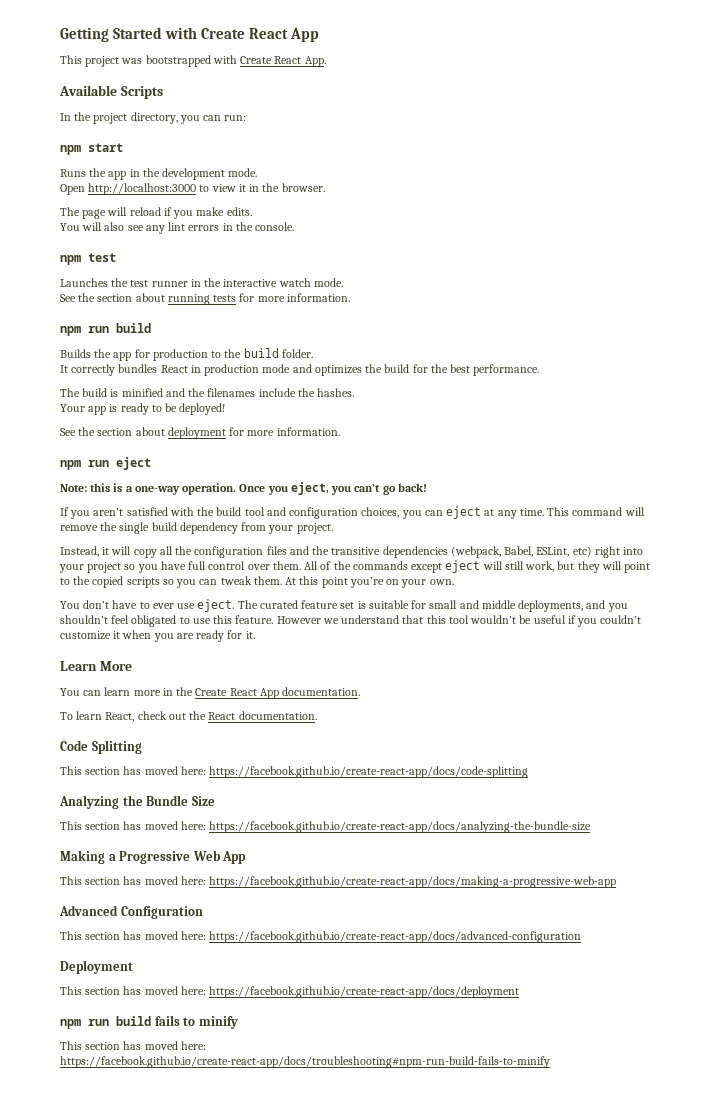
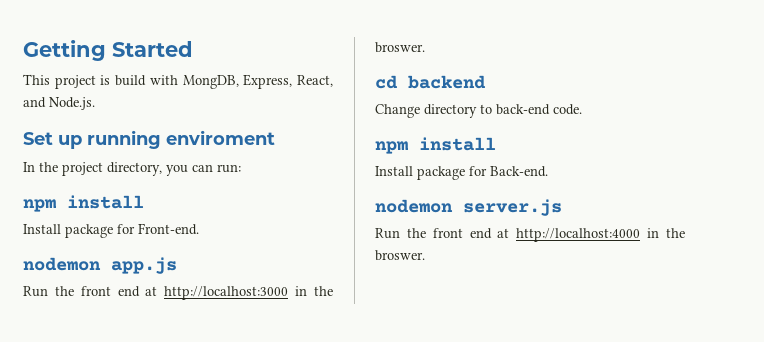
[165,27,320,42] [60,55,326,67] [59,85,163,99] with Create React App // This project was bootstrapped with Create React App. // Available Scripts -> [23,74,333,89] [23,97,95,110] [23,130,275,149] // This project is build with MongDB, Express, React, and Node.js. // Set up running enviroment
[88,143,123,152] [60,168,258,180] [60,183,325,195] [60,207,252,219] [60,222,295,234] [60,253,116,265] [60,278,343,287] [60,293,350,305] [60,323,151,336] [60,348,313,361] [60,364,540,376] [60,388,355,397] [60,403,226,415] [60,427,340,439] [60,457,151,470] [60,482,427,495] [60,506,645,519] [60,522,333,534] [60,546,644,558] [59,560,651,573] [60,576,454,588] [60,599,628,612] [60,615,642,627] [60,630,255,642] [60,661,132,671] [60,687,361,699] [60,711,317,722] [60,740,142,754] [60,766,529,778] [59,795,215,809] [60,821,592,833] [60,850,247,864] [60,876,617,888] [59,905,203,919] [60,931,582,943] [60,960,133,974] [60,986,520,998] [60,1015,238,1029] [60,1041,206,1050] [60,1056,550,1068] start // Runs the app in the development mode. // Open http://localhost:3000 to view it in the browser. // The page will reload if you make edits. // You will also see any lint errors in the console. // npm test // Launches the test runner in the interactive watch mode. // See the section about running tests for more information. // npm run build // Builds the app for production to the build folder. // It correctly bundles React in production mode and optimizes the build for the best performance. // The build is minified and the filenames include the hashes. // Your app is ready to be deployed! // See the section about deployment for more information. // npm run eject // Note: this is a one-way operation. Once you eject, you can’t go back! // If you aren’t satisfied with the build tool and configuration choices, you can eject at any time. This command will remove the single build dependency from your project. // Instead, it will copy all the configuration files and the transitive dependencies (webpack, Babel, ESLint, etc) right into your project so you have full control over them. All of the commands except eject will still work, but they will point to the copied scripts so you can tweak them. At this point you’re on your own. // You don’t have to ever use eject. The curated feature set is suitable for small and middle deployments, and you shouldn’t feel obligated to use this feature. However we understand that this tool wouldn’t be useful if you couldn’t customize it when you are ready for it. // Learn More // You can learn more in the Create React App documentation. // To learn React, check out the React documentation. // Code Splitting // This section has moved here: https://facebook.github.io/create-react-app/docs/code-splitting // Analyzing the Bundle Size // This section has moved here: https://facebook.github.io/create-react-app/docs/analyzing-the-bundle-size // Making a Progressive Web App // This section has moved here: https://facebook.github.io/create-react-app/docs/making-a-progressive-web-app // Advanced Configuration // This section has moved here: https://facebook.github.io/create-react-app/docs/advanced-configuration // Deployment // This section has moved here: https://facebook.github.io/create-react-app/docs/deployment // npm run build fails to minify // This section has moved here: https://facebook.github.io/create-react-app/docs/troubleshooting#npm-run-build-fails-to-minify -> [67,195,144,209] [23,223,199,238] [23,257,177,274] [23,286,333,300] [375,42,425,53] [375,75,486,89] [375,104,582,118] [375,137,496,154] [375,166,548,180] [375,199,562,216] [375,228,685,242] [375,250,425,261] install // Install package for Front-end. // nodemon app.js // Run the front end at http://localhost:3000 in the broswer. // cd backend // Change directory to back-end code. // npm install // Install package for Back-end. // nodemon server.js // Run the front end at http://localhost:4000 in the broswer.

